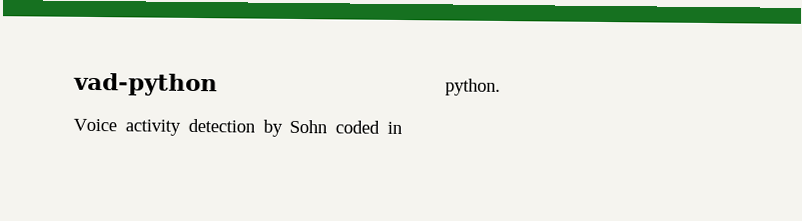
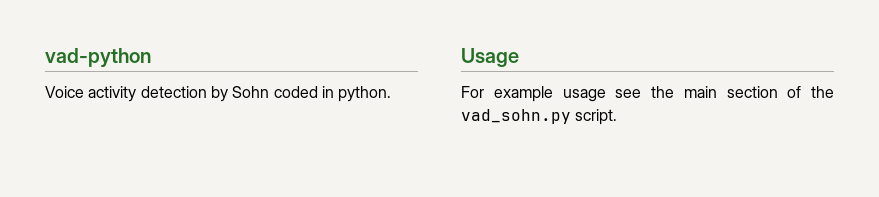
(501, 87) none -> [461,48,519,67] [461,86,834,102] [461,109,618,125] // Usage // For example usage see the main section of the vad_sohn.py script.

